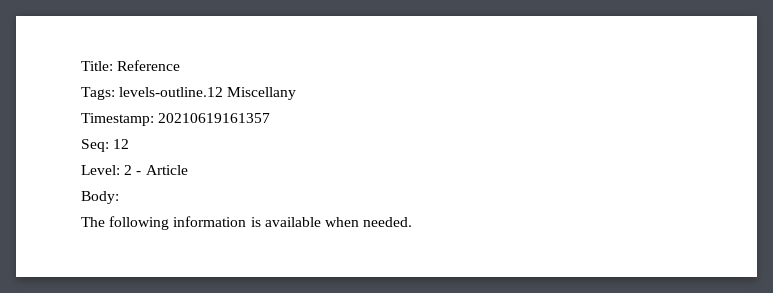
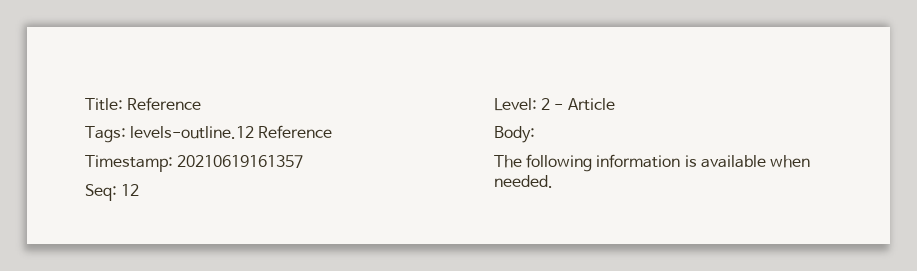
[227,87,297,100] Miscellany -> [258,125,333,139] Reference

